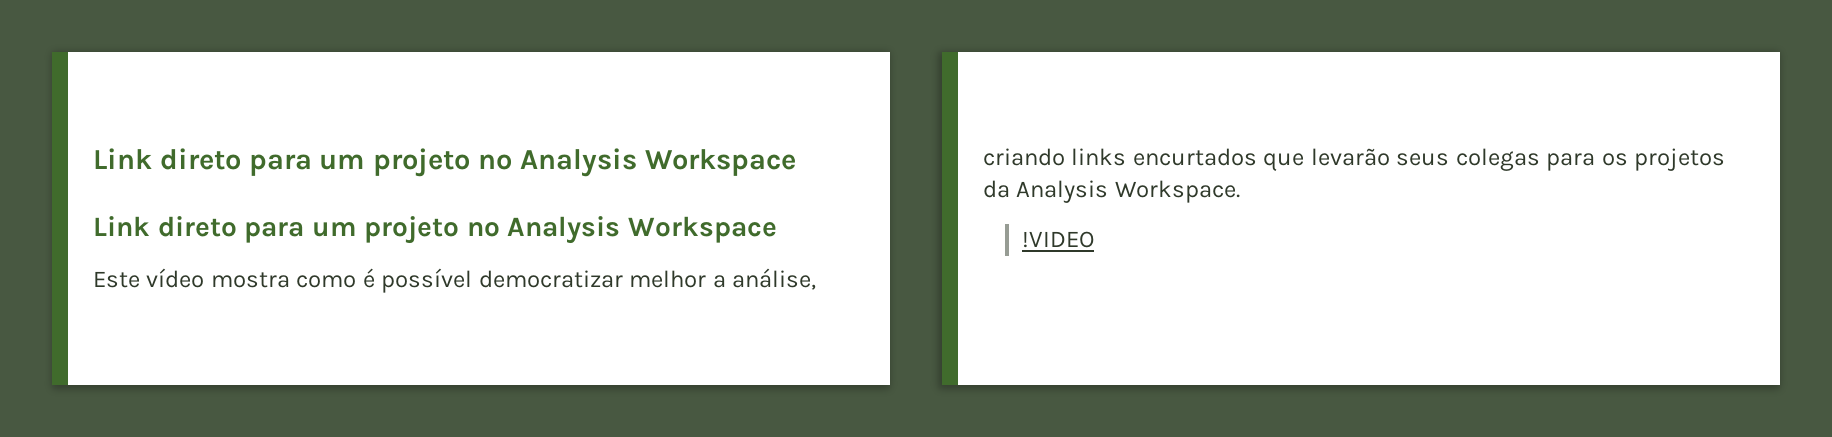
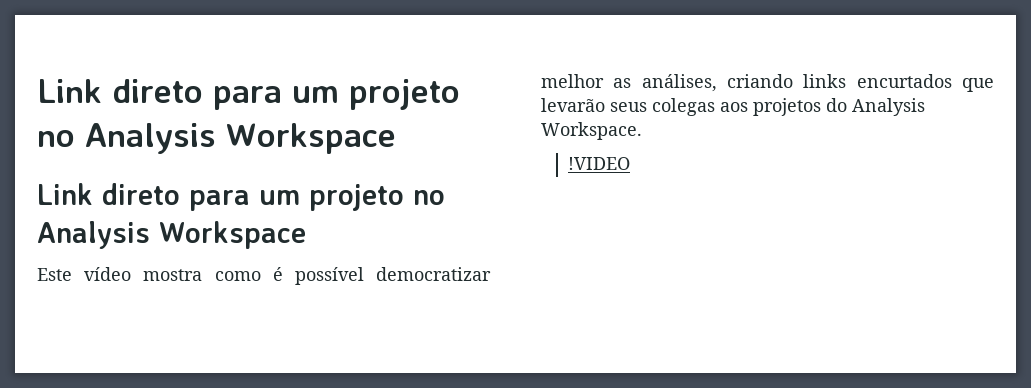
[712,268,817,290] a análise, -> [613,74,717,92] as análises,
[1546,148,1726,171] [983,180,1010,198] para os projetos da -> [720,98,847,116] aos projetos do

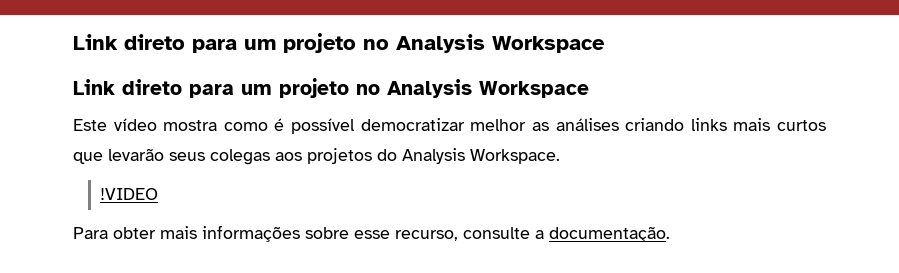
[641,74,717,92] análises, -> [555,118,619,131] análises
[856,74,952,88] encurtados -> [733,118,827,131] mais curtos
(631, 163) none -> [73,225,670,242] // Para obter mais informações sobre esse recurso, consulte a documentação.

